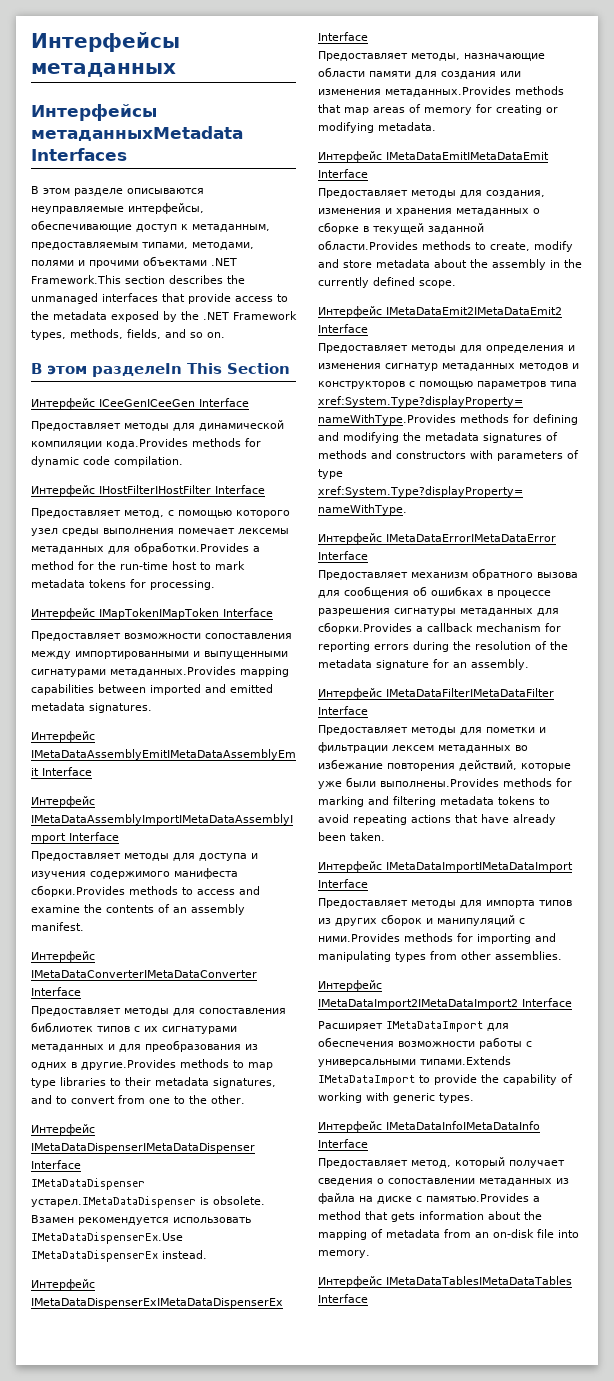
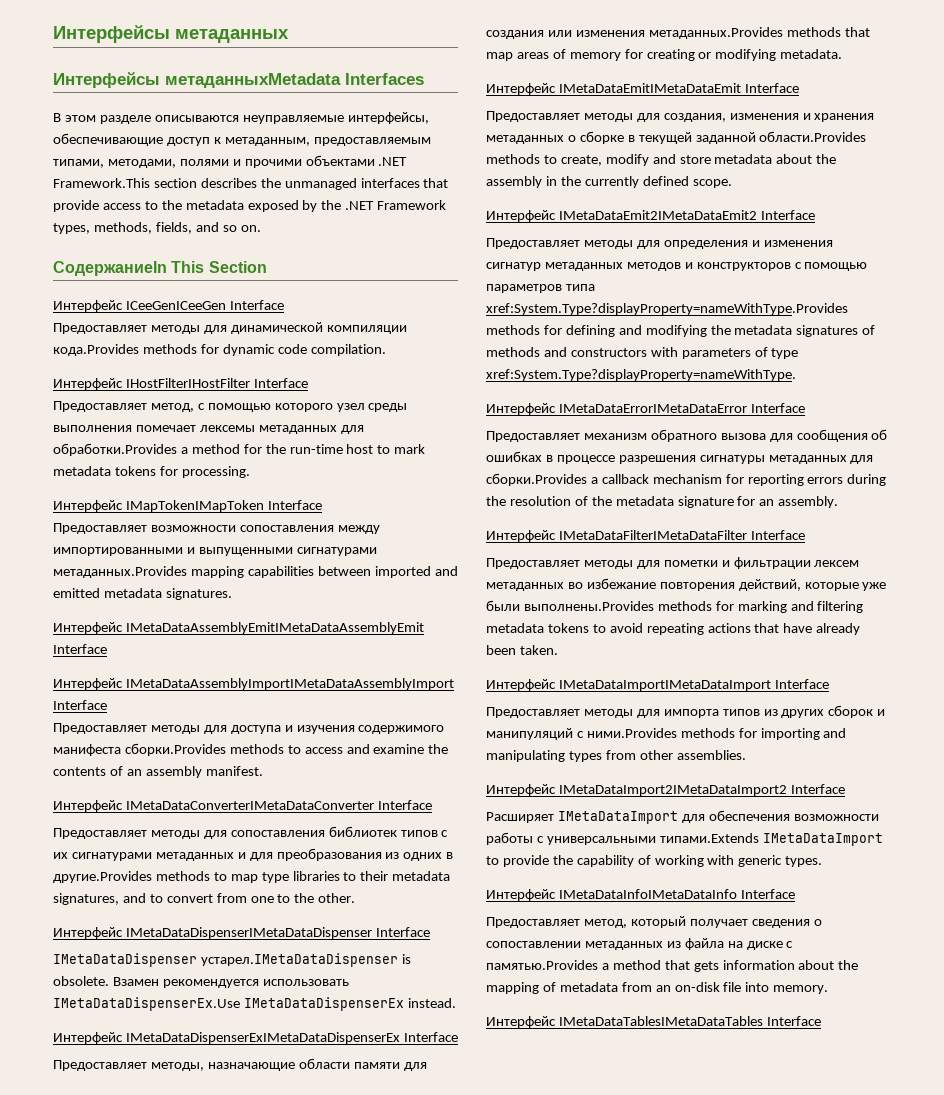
[31,363,182,377] В этом разделеIn -> [53,261,167,276] СодержаниеIn

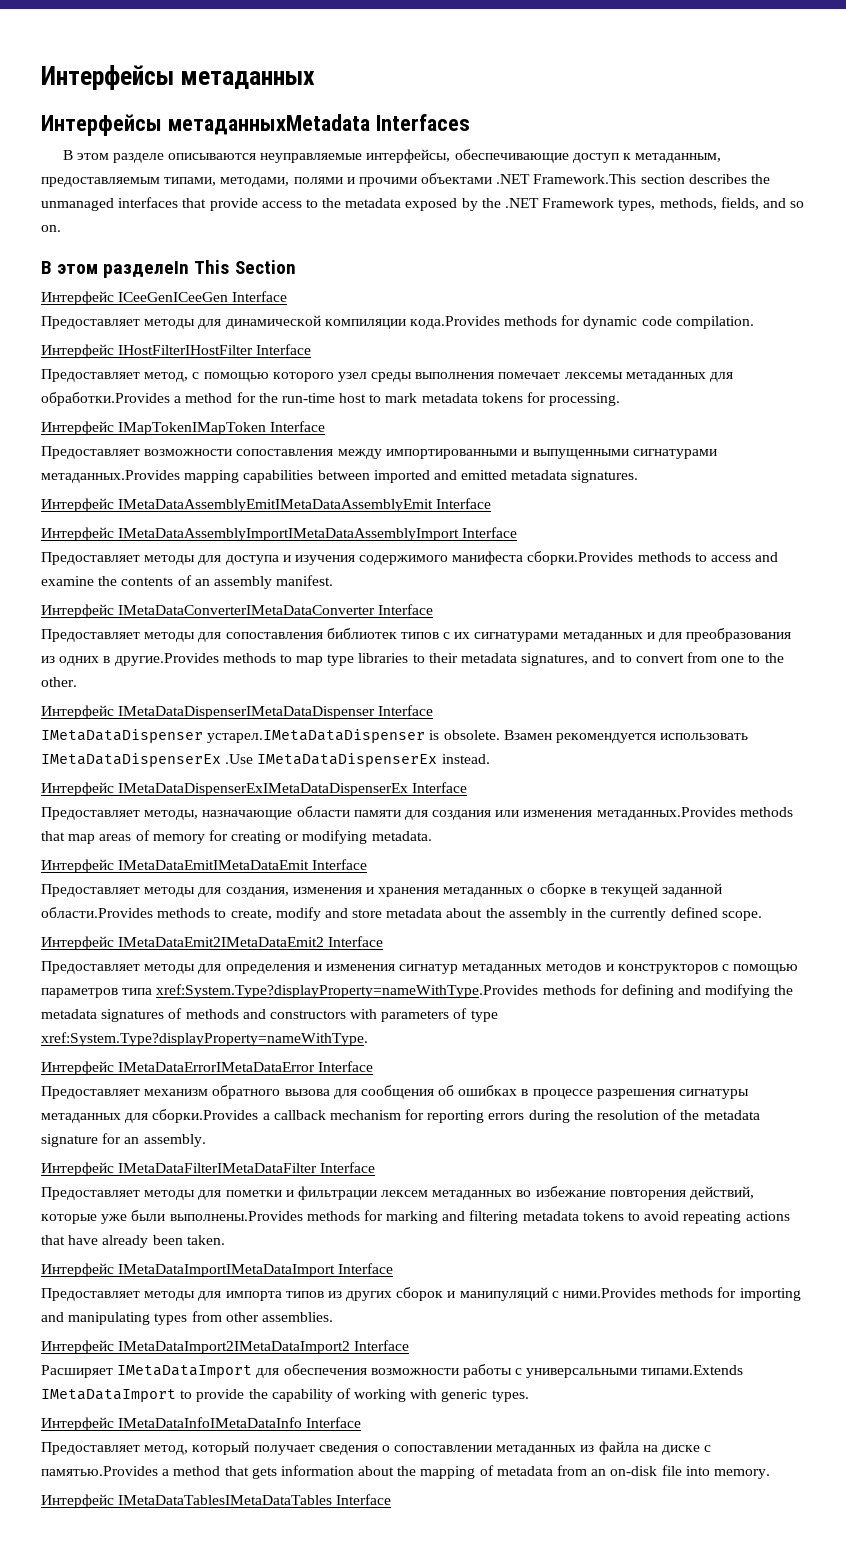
[53,261,167,276] СодержаниеIn -> [41,261,190,278] В этом разделеIn
[53,997,240,1011] IMetaDataDispenserEx.Use -> [41,753,254,767] IMetaDataDispenserEx .Use

